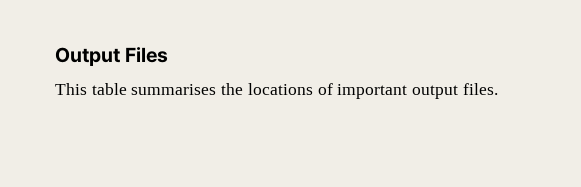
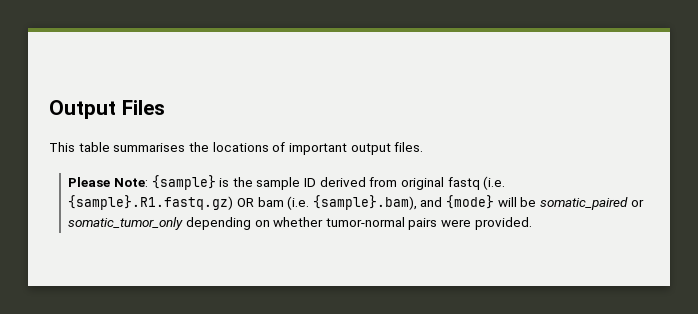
(498, 89) none -> [68,175,506,190] [68,195,644,210] [68,217,532,230] // Please Note: {sample} is the sample ID derived from original fastq (i.e. {sample}.R1.fastq.gz) OR bam (i.e. {sample}.bam), and {mode} will be somatic_paired or somatic_tumor_only depending on whether tumor-normal pairs were provided.

